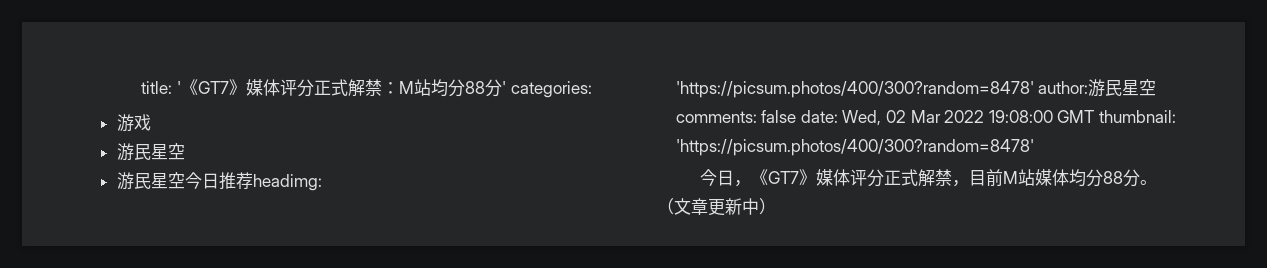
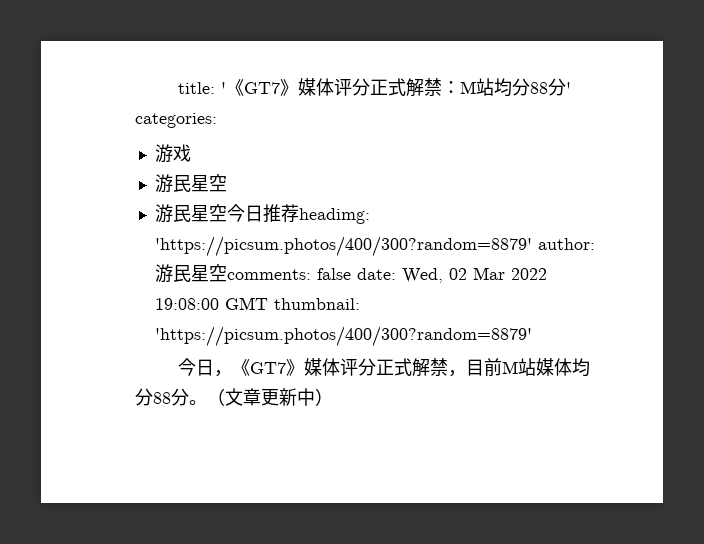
[675,81,1034,98] 'https://picsum.photos/400/300?random=8478' -> [154,236,532,257] 'https://picsum.photos/400/300?random=8879'
[675,139,1034,156] 'https://picsum.photos/400/300?random=8478' -> [154,326,532,347] 'https://picsum.photos/400/300?random=8879'

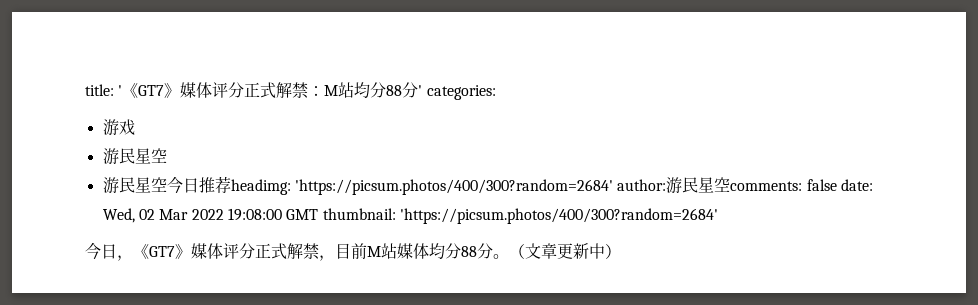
[154,236,532,257] 'https://picsum.photos/400/300?random=8879' -> [294,179,613,195] 'https://picsum.photos/400/300?random=2684'
[154,326,532,347] 'https://picsum.photos/400/300?random=8879' -> [399,208,718,224] 'https://picsum.photos/400/300?random=2684'

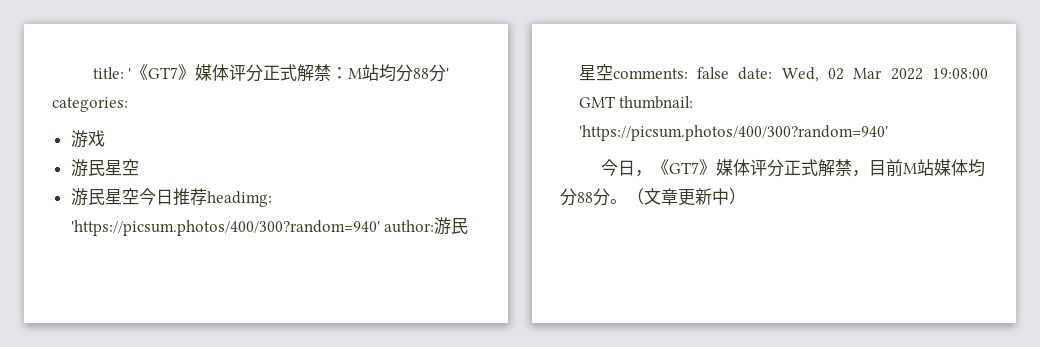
[294,179,613,195] 'https://picsum.photos/400/300?random=2684' -> [70,220,380,236] 'https://picsum.photos/400/300?random=940'
[399,208,718,224] 'https://picsum.photos/400/300?random=2684' -> [578,125,888,141] 'https://picsum.photos/400/300?random=940'

